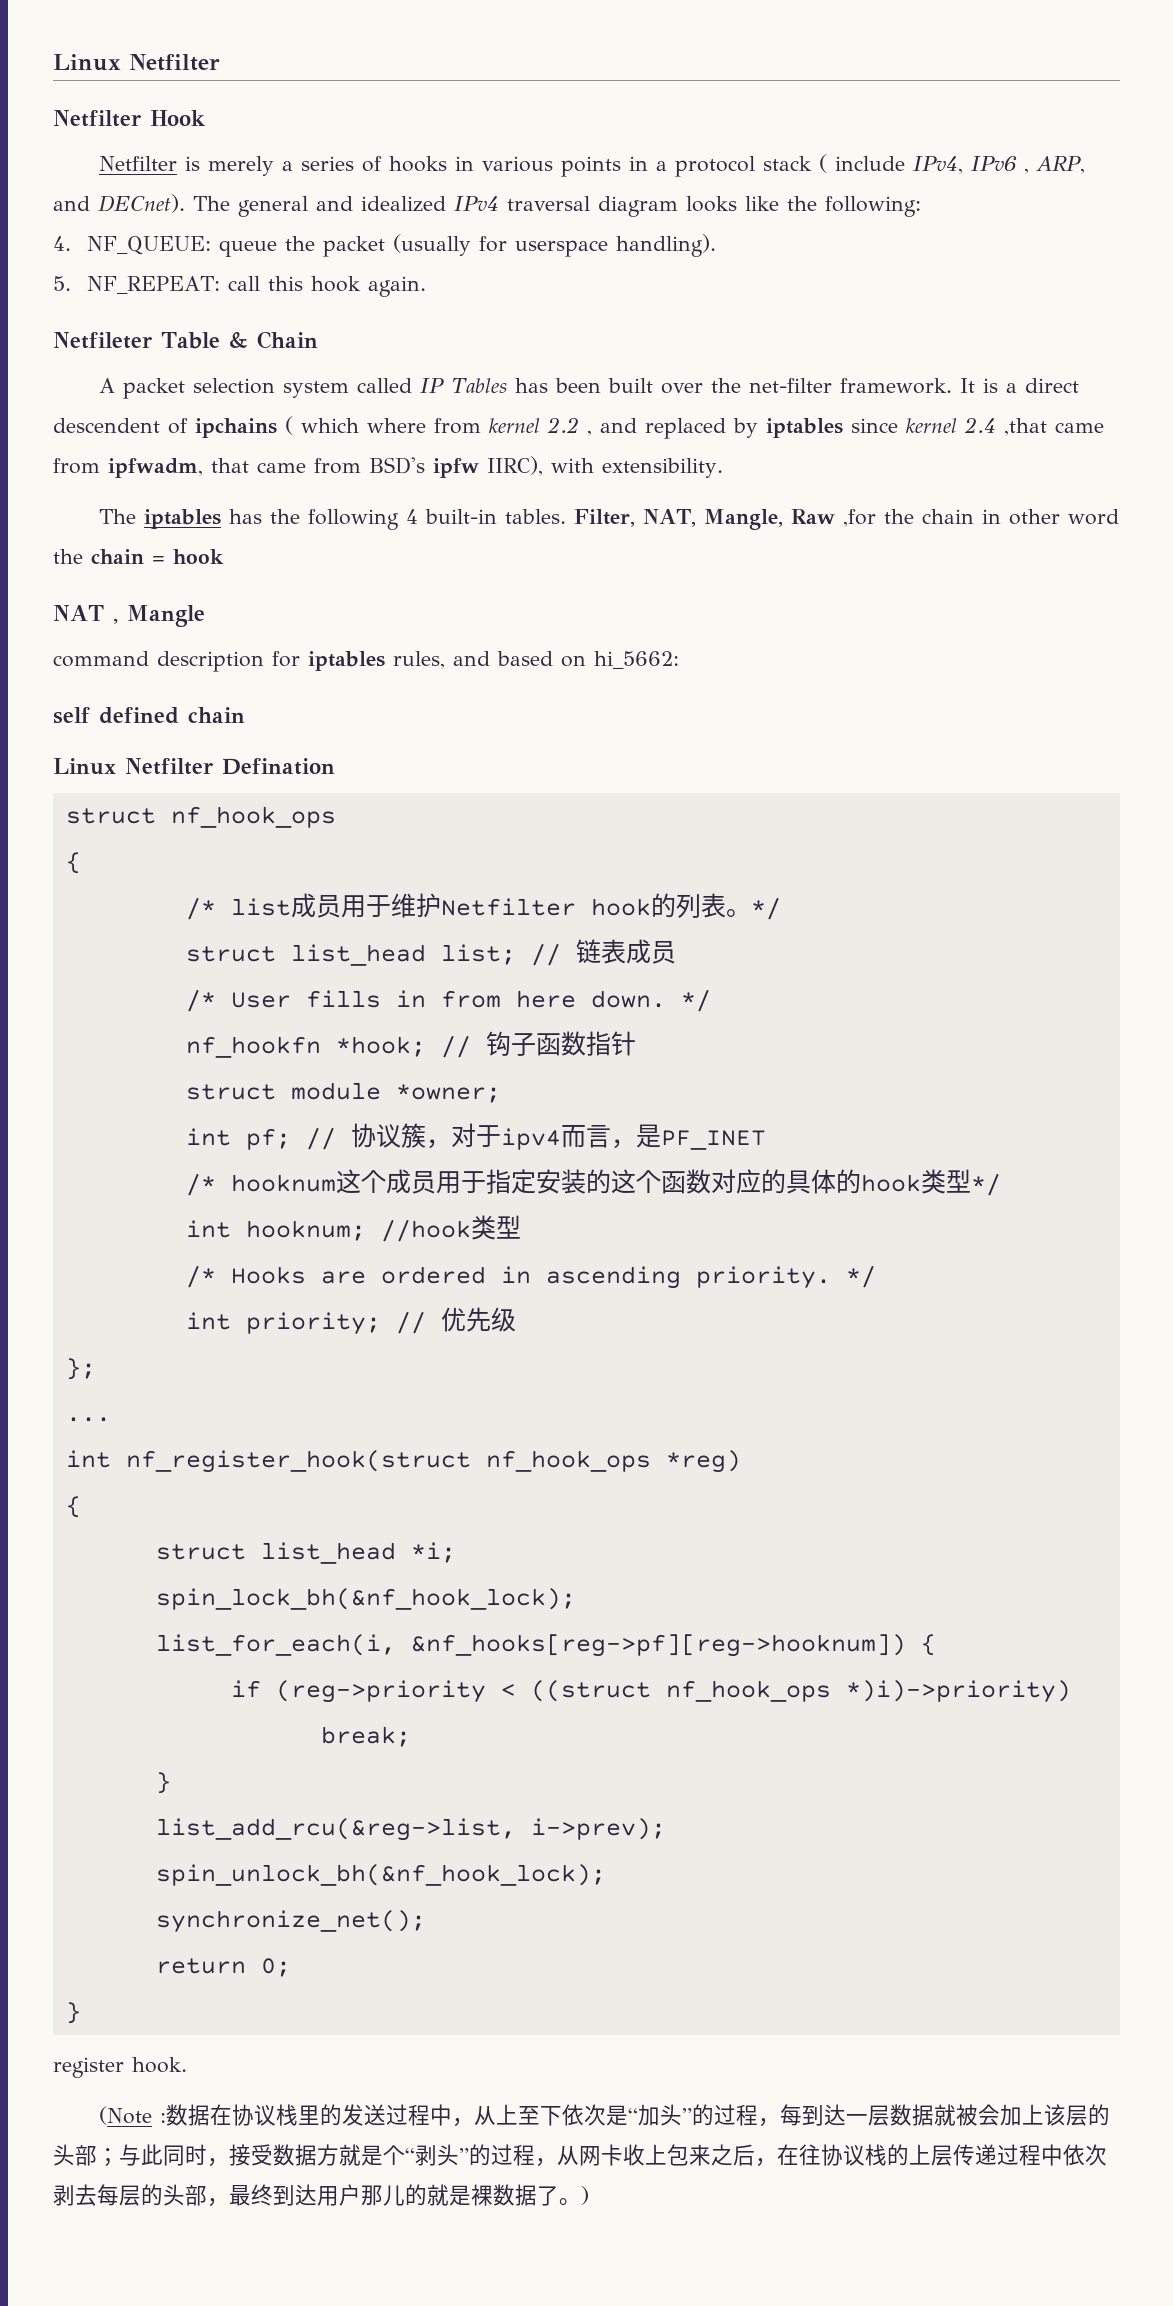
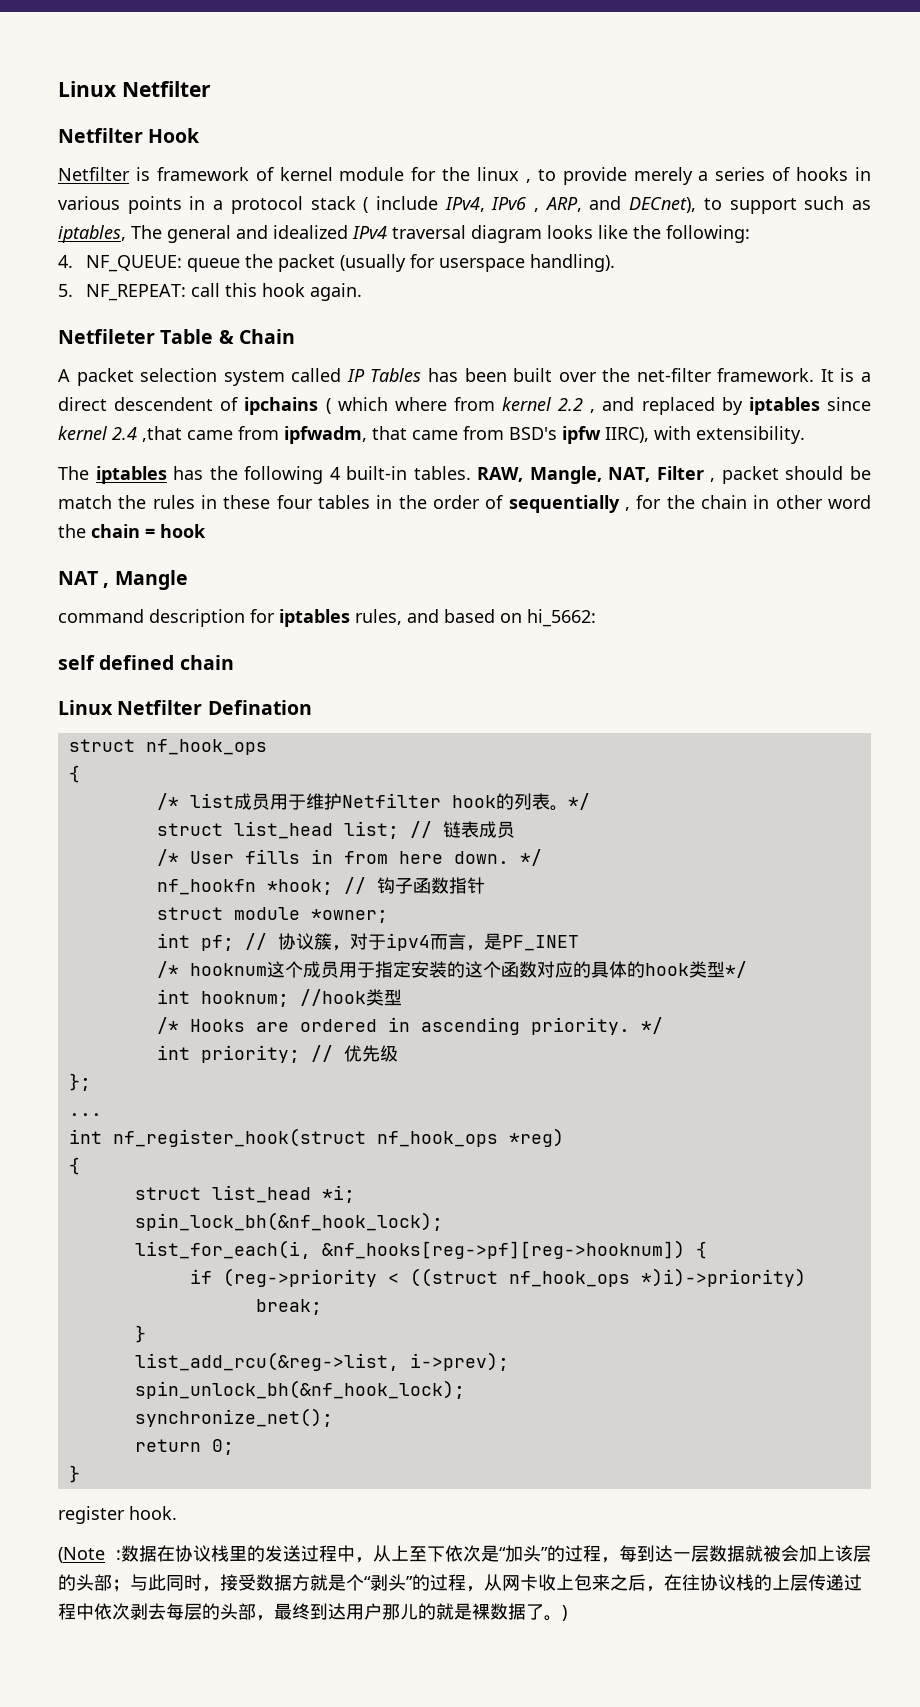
(200, 163) none -> [156,167,627,185] framework of kernel module for the linux , to provide
[98,194,185,213] DECnet). -> [629,196,872,214] [58,225,126,243] DECnet), to support such as iptables,
[573,509,876,530] Filter, NAT, Mangle, Raw ,for -> [477,466,871,484] [58,495,662,513] RAW, Mangle, NAT, Filter , packet should be match the rules in these four tables in the order of sequentially , for

